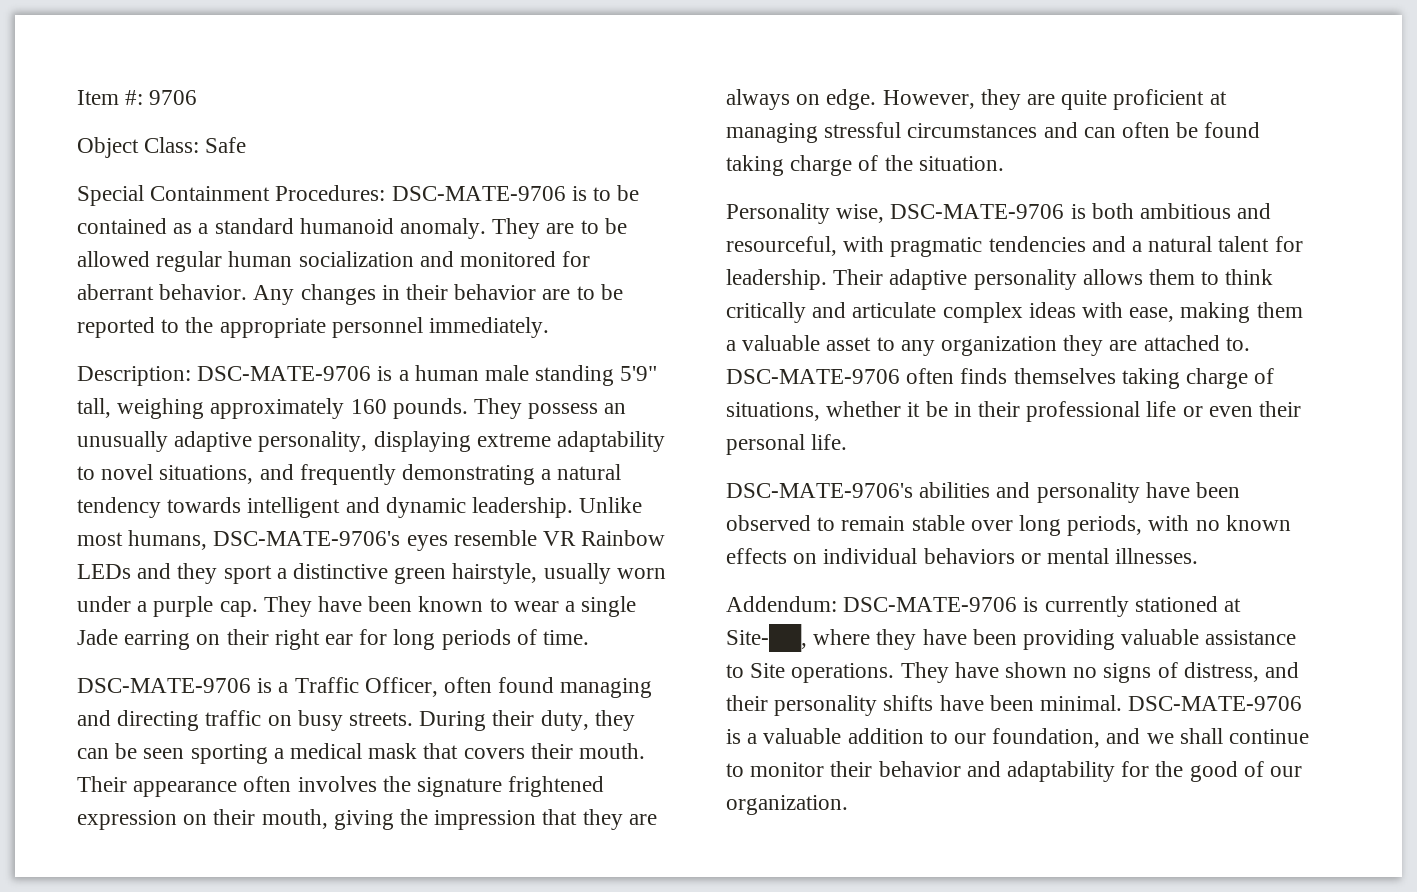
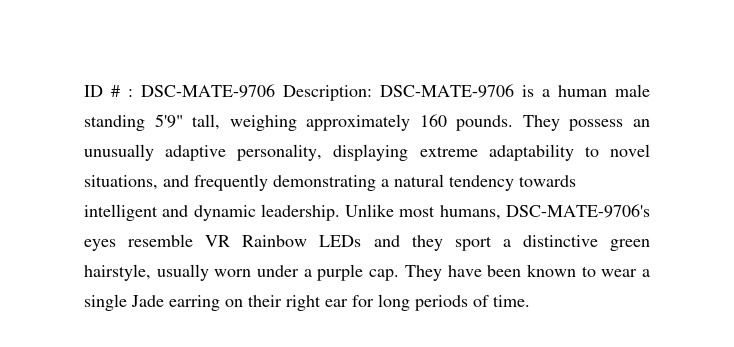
[77,90,198,105] [77,137,247,158] [77,185,640,206] [77,218,627,239] [77,251,591,272] [77,284,623,305] [77,317,550,338] Item #: 9706 // Object Class: Safe // Special Containment Procedures: DSC-MATE-9706 is to be contained as a standard humanoid anomaly. They are to be allowed regular human socialization and monitored for aberrant behavior. Any changes in their behavior are to be reported to the appropriate personnel immediately. // -> [84,84,275,98] ID # : DSC-MATE-9706
[77,677,653,698] [77,710,635,731] [77,743,646,764] [77,776,605,797] [77,809,657,830] [726,89,1227,110] [726,122,1261,143] [726,155,1004,176] [726,203,1272,224] [726,236,1303,257] [726,269,1274,290] [726,302,1303,323] [726,335,1250,356] [726,368,1275,389] [726,401,1302,422] [726,434,848,455] [726,482,1241,503] [726,515,1291,536] [726,548,1199,564] [726,596,1242,617] [726,624,1297,652] [726,662,1300,683] [726,695,1303,716] [726,728,1310,748] [726,761,1303,782] [726,795,848,815] // DSC-MATE-9706 is a Traffic Officer, often found managing and directing traffic on busy streets. During their duty, they can be seen sporting a medical mask that covers their mouth. Their appearance often involves the signature frightened expression on their mouth, giving the impression that they are always on edge. However, they are quite proficient at managing stressful circumstances and can often be found taking charge of the situation. // Personality wise, DSC-MATE-9706 is both ambitious and resourceful, with pragmatic tendencies and a natural talent for leadership. Their adaptive personality allows them to think critically and articulate complex ideas with ease, making them a valuable asset to any organization they are attached to. DSC-MATE-9706 often finds themselves taking charge of situations, whether it be in their professional life or even their personal life. // DSC-MATE-9706's abilities and personality have been observed to remain stable over long periods, with no known effects on individual behaviors or mental illnesses. // Addendum: DSC-MATE-9706 is currently stationed at Site-██, where they have been providing valuable assistance to Site operations. They have shown no signs of distress, and their personality shifts have been minimal. DSC-MATE-9706 is a valuable addition to our foundation, and we shall continue to monitor their behavior and adaptability for the good of our organization. -> (530, 301) none

